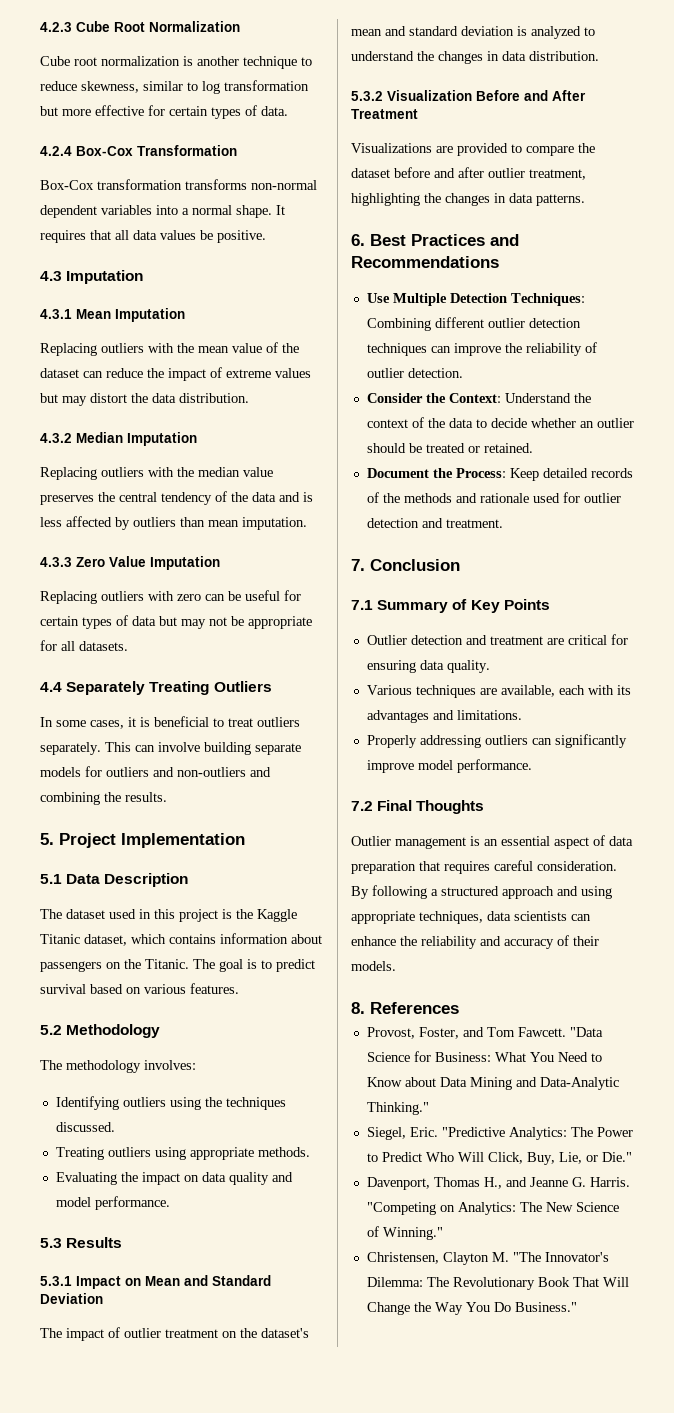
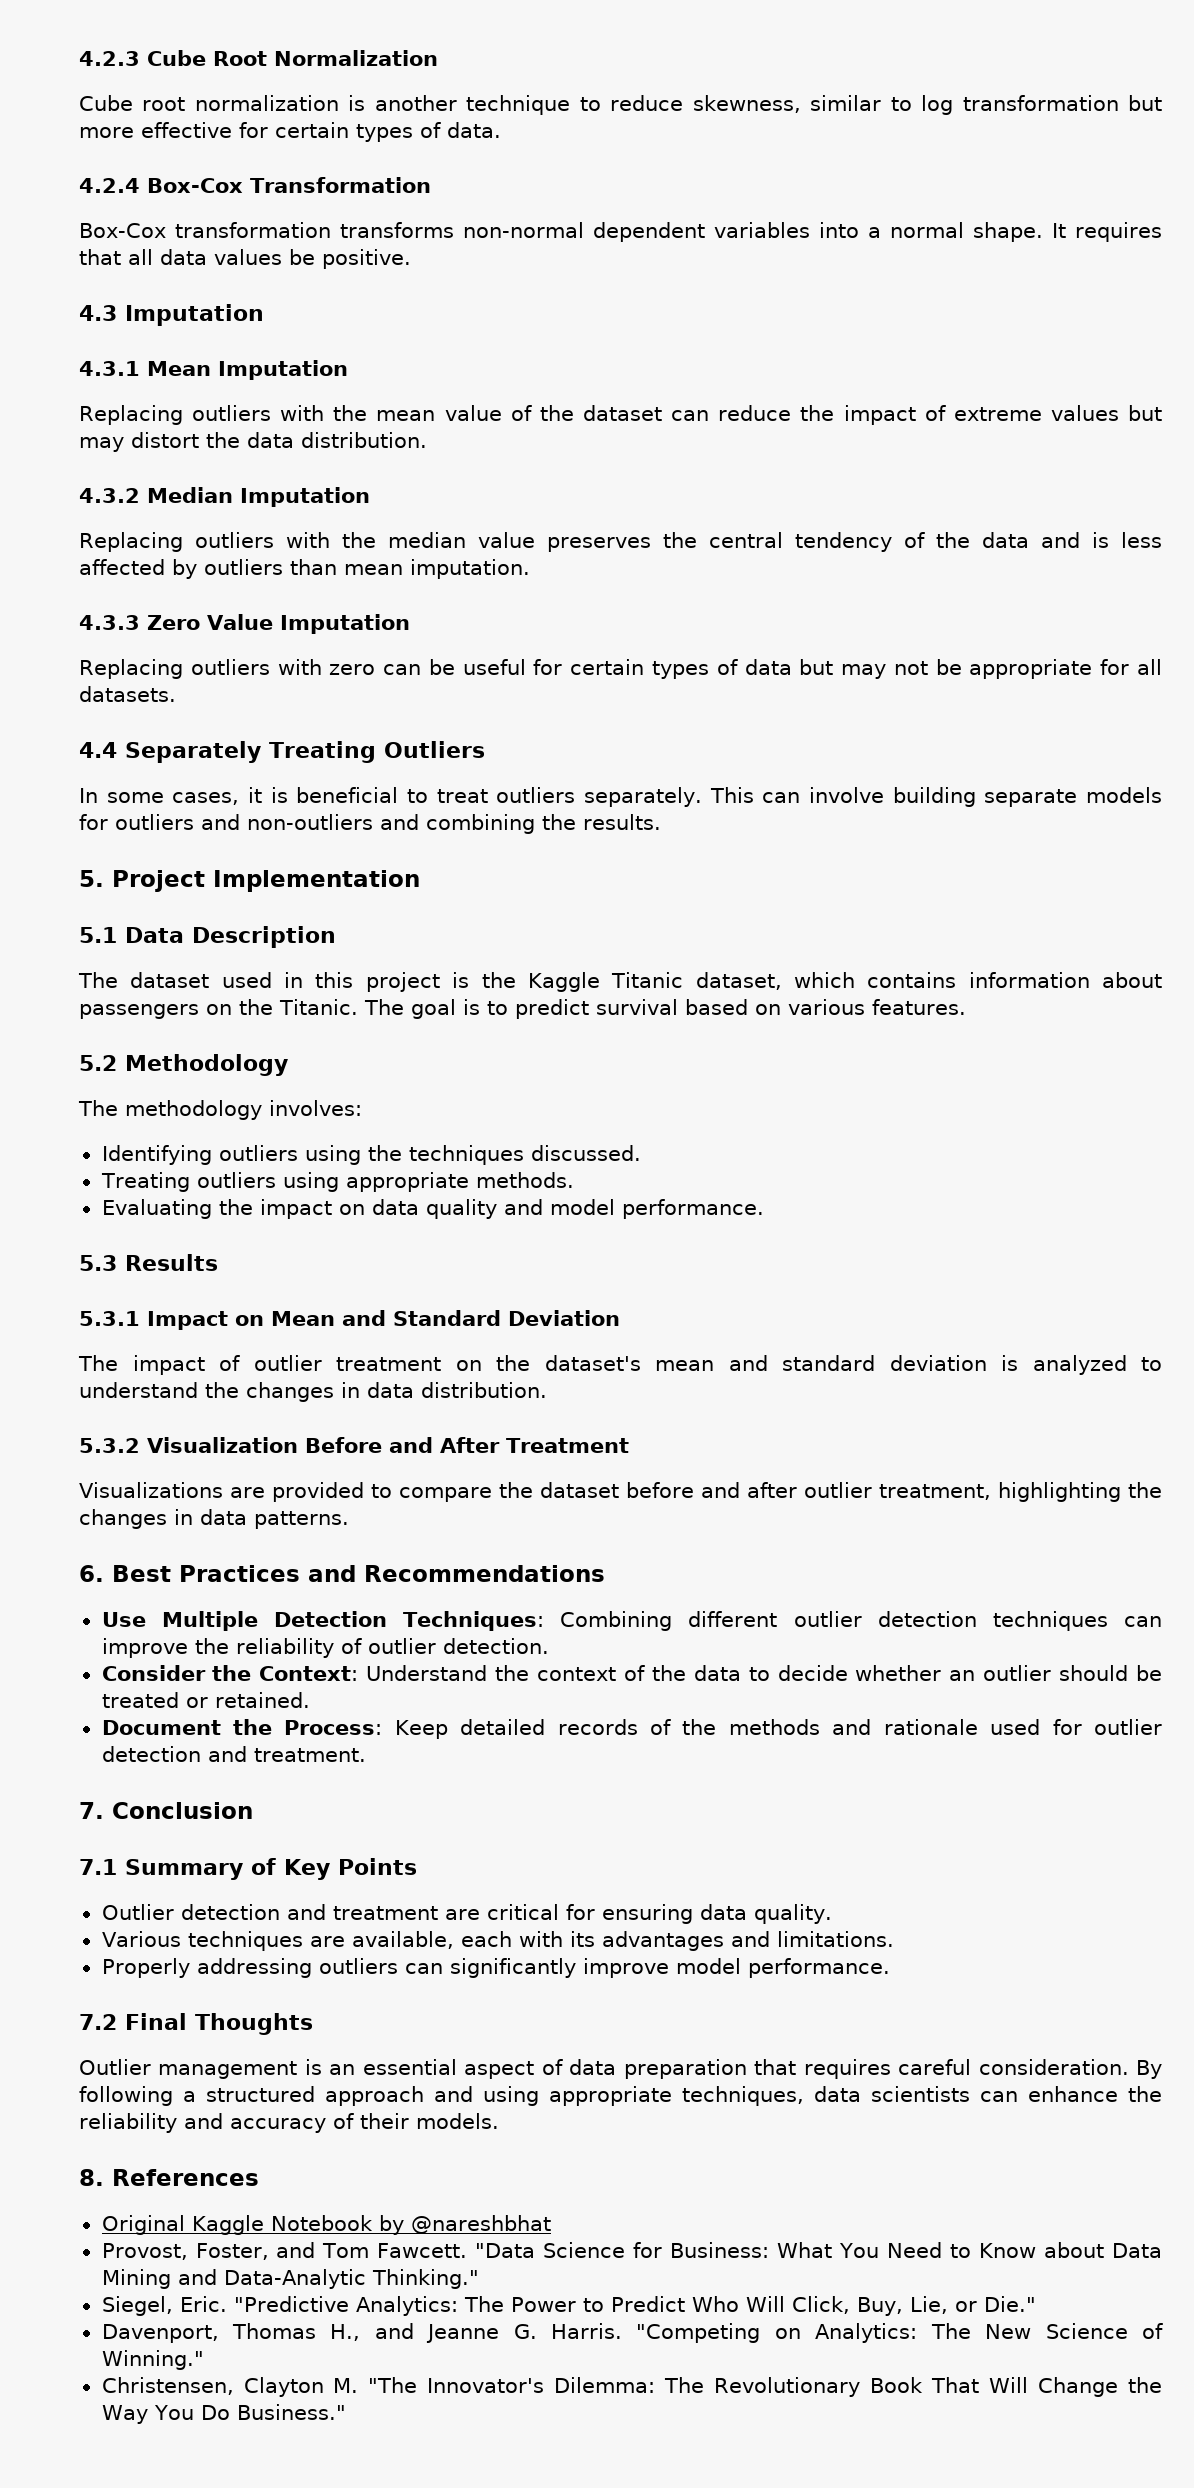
(459, 1008) none -> [101,2215,551,2235] // Original Kaggle Notebook by @nareshbhat

